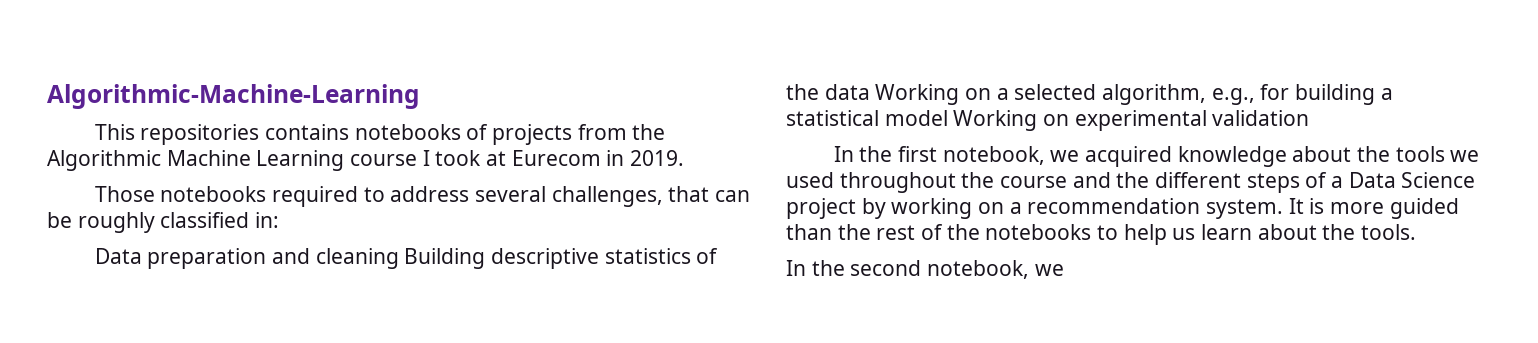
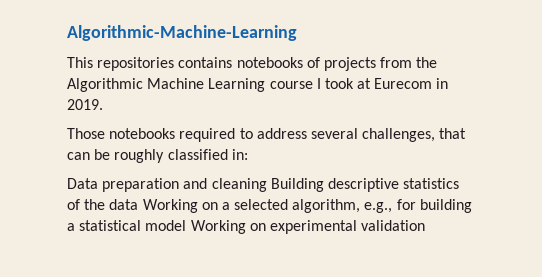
[833,146,1480,167] [786,172,1476,193] [786,198,1459,219] [786,224,1417,245] [786,260,1064,279] // In the first notebook, we acquired knowledge about the tools we used throughout the course and the different steps of a Data Science project by working on a recommendation system. It is more guided than the rest of the notebooks to help us learn about the tools. // In the second notebook, we -> (426, 225) none

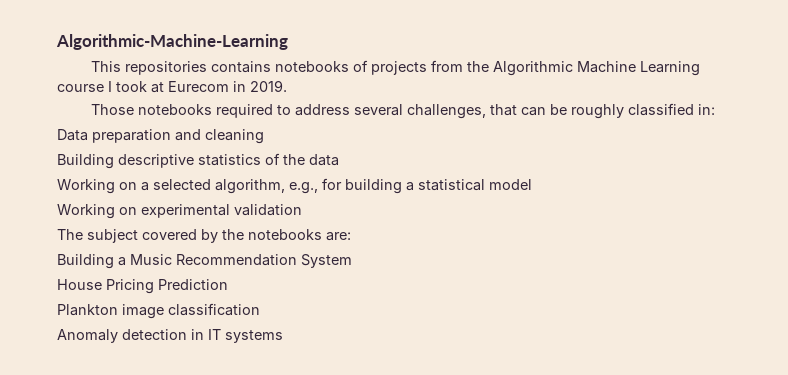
(267, 185) none -> (264, 136) //
(139, 204) none -> (339, 160) //
(187, 225) none -> (532, 184) //
(426, 225) none -> [57,229,351,243] [57,254,352,269] [57,279,228,294] [57,303,260,319] [57,329,283,343] // The subject covered by the notebooks are: // Building a Music Recommendation System // House Pricing Prediction // Plankton image classification // Anomaly detection in IT systems

